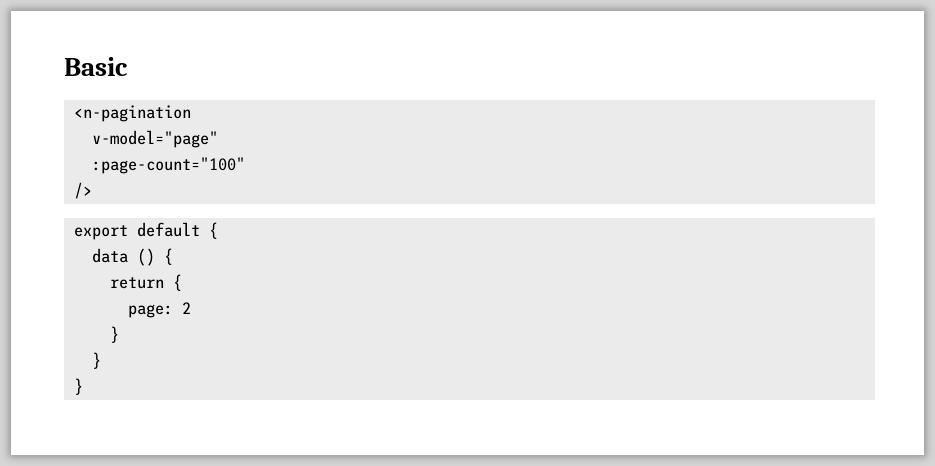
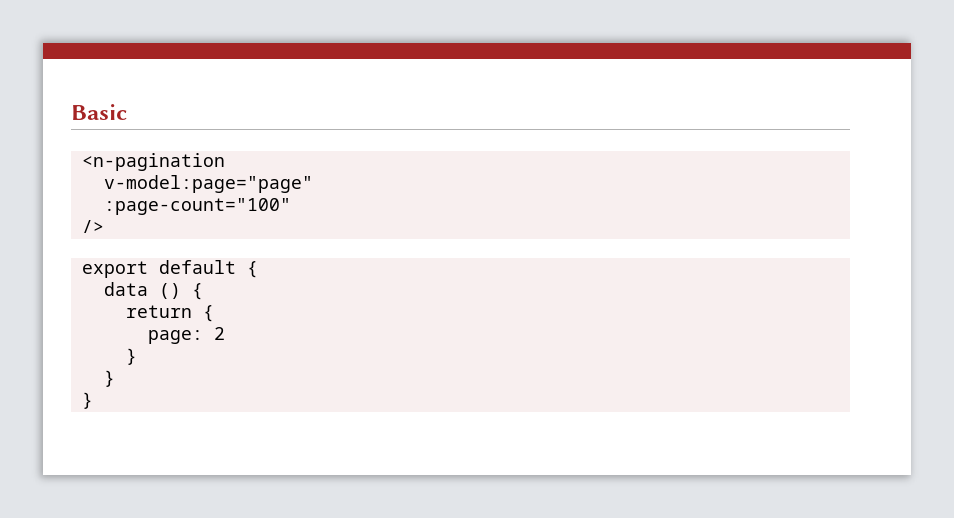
[92,130,219,148] v-model="page" -> [103,175,313,193] v-model:page="page"

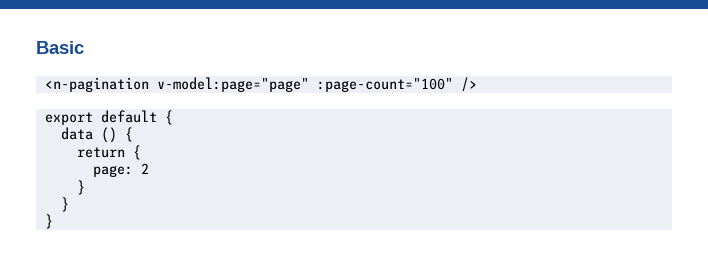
(225, 162) // -> (149, 84) none
(313, 184) // -> (309, 84) none
(291, 206) // -> (453, 85) none

